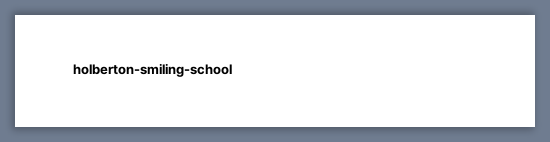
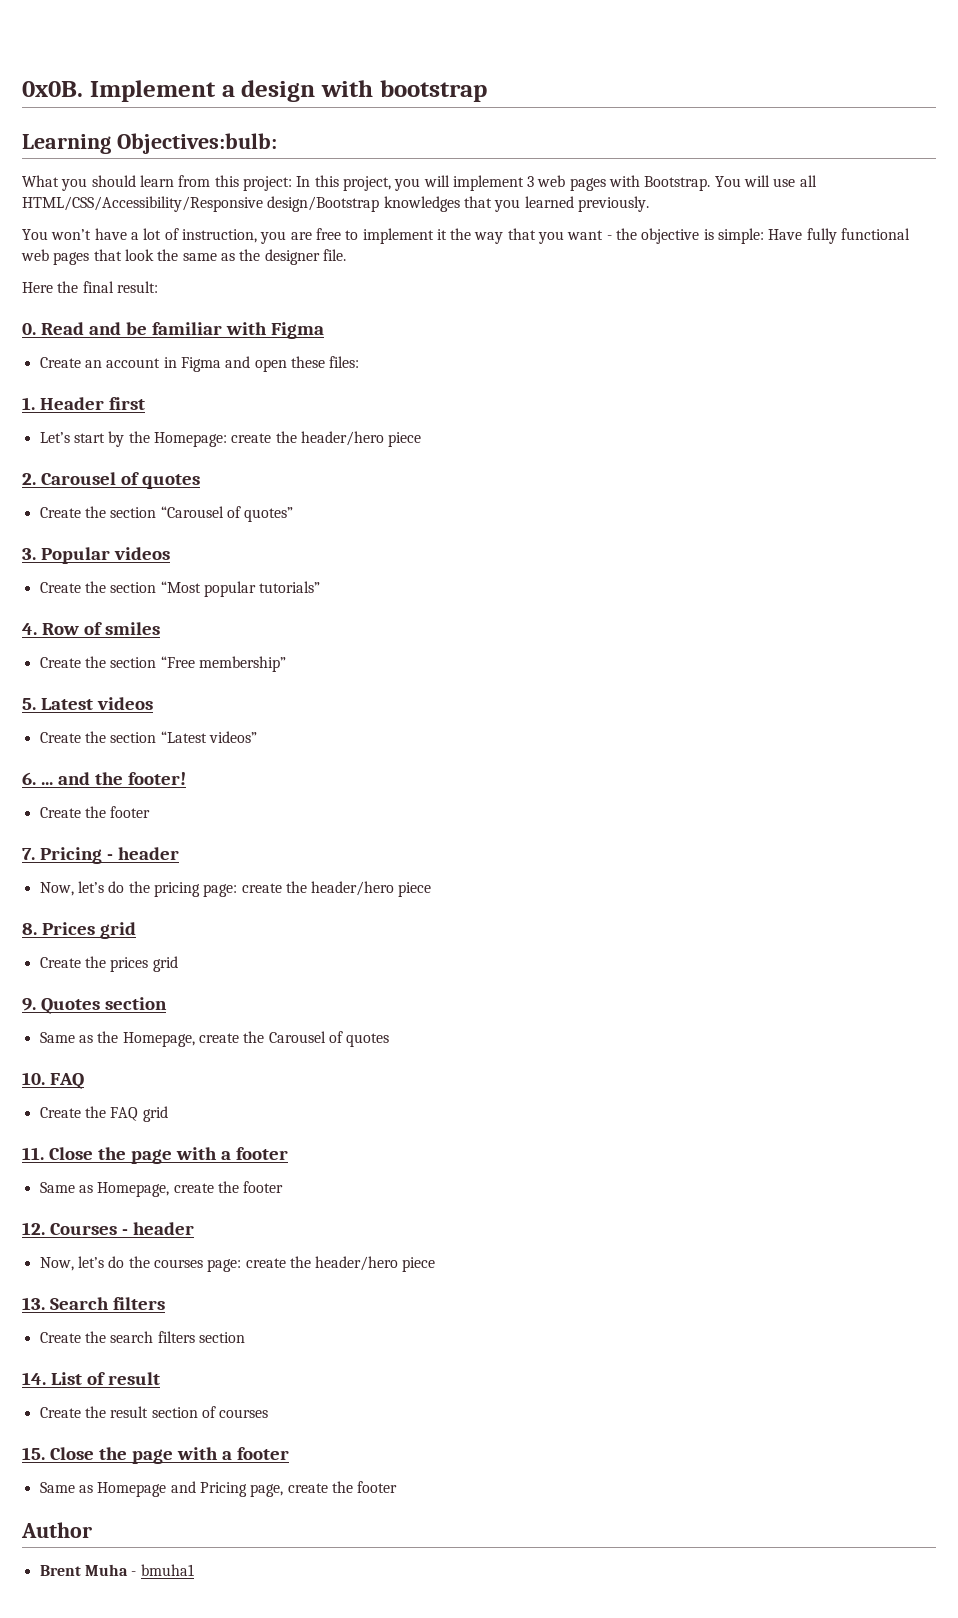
[73,63,232,77] holberton-smiling-school -> [22,80,487,102] [22,133,277,154] [22,175,817,191] [22,196,649,212] [22,228,911,244] [21,249,346,265] [22,281,158,293] [22,322,324,339] [39,356,360,372] [22,397,145,410] [39,431,422,447] [22,472,200,489] [39,506,294,522] [22,547,170,564] [39,581,321,597] [22,622,160,635] [39,656,286,672] [22,697,153,710] [39,731,257,743] [22,772,186,785] [39,806,151,818] [22,847,179,864] [39,881,432,897] [22,922,136,939] [39,956,178,972] [22,997,167,1014] [39,1031,390,1047] [22,1072,84,1089] [39,1106,168,1122] [22,1147,288,1164] [39,1181,284,1197] [22,1222,194,1235] [39,1256,436,1272] [22,1297,165,1310] [39,1331,245,1343] [22,1372,160,1385] [39,1406,269,1418] [22,1447,289,1464] [39,1481,398,1497] [21,1522,92,1538] [39,1564,194,1576] 0x0B. Implement a design with bootstrap // Learning Objectives:bulb: // What you should learn from this project: In this project, you will implement 3 web pages with Bootstrap. You will use all HTML/CSS/Accessibility/Responsive design/Bootstrap knowledges that you learned previously. // You won’t have a lot of instruction, you are free to implement it the way that you want - the objective is simple: Have fully functional web pages that look the same as the designer file. // Here the final result: // 0. Read and be familiar with Figma // Create an account in Figma and open these files: // 1. Header first // Let’s start by the Homepage: create the header/hero piece // 2. Carousel of quotes // Create the section “Carousel of quotes” // 3. Popular videos // Create the section “Most popular tutorials” // 4. Row of smiles // Create the section “Free membership” // 5. Latest videos // Create the section “Latest videos” // 6. ... and the footer! // Create the footer // 7. Pricing - header // Now, let’s do the pricing page: create the header/hero piece // 8. Prices grid // Create the prices grid // 9. Quotes section // Same as the Homepage, create the Carousel of quotes // 10. FAQ // Create the FAQ grid // 11. Close the page with a footer // Same as Homepage, create the footer // 12. Courses - header // Now, let’s do the courses page: create the header/hero piece // 13. Search filters // Create the search filters section // 14. List of result // Create the result section of courses // 15. Close the page with a footer // Same as Homepage and Pricing page, create the footer // Author // Brent Muha - bmuha1

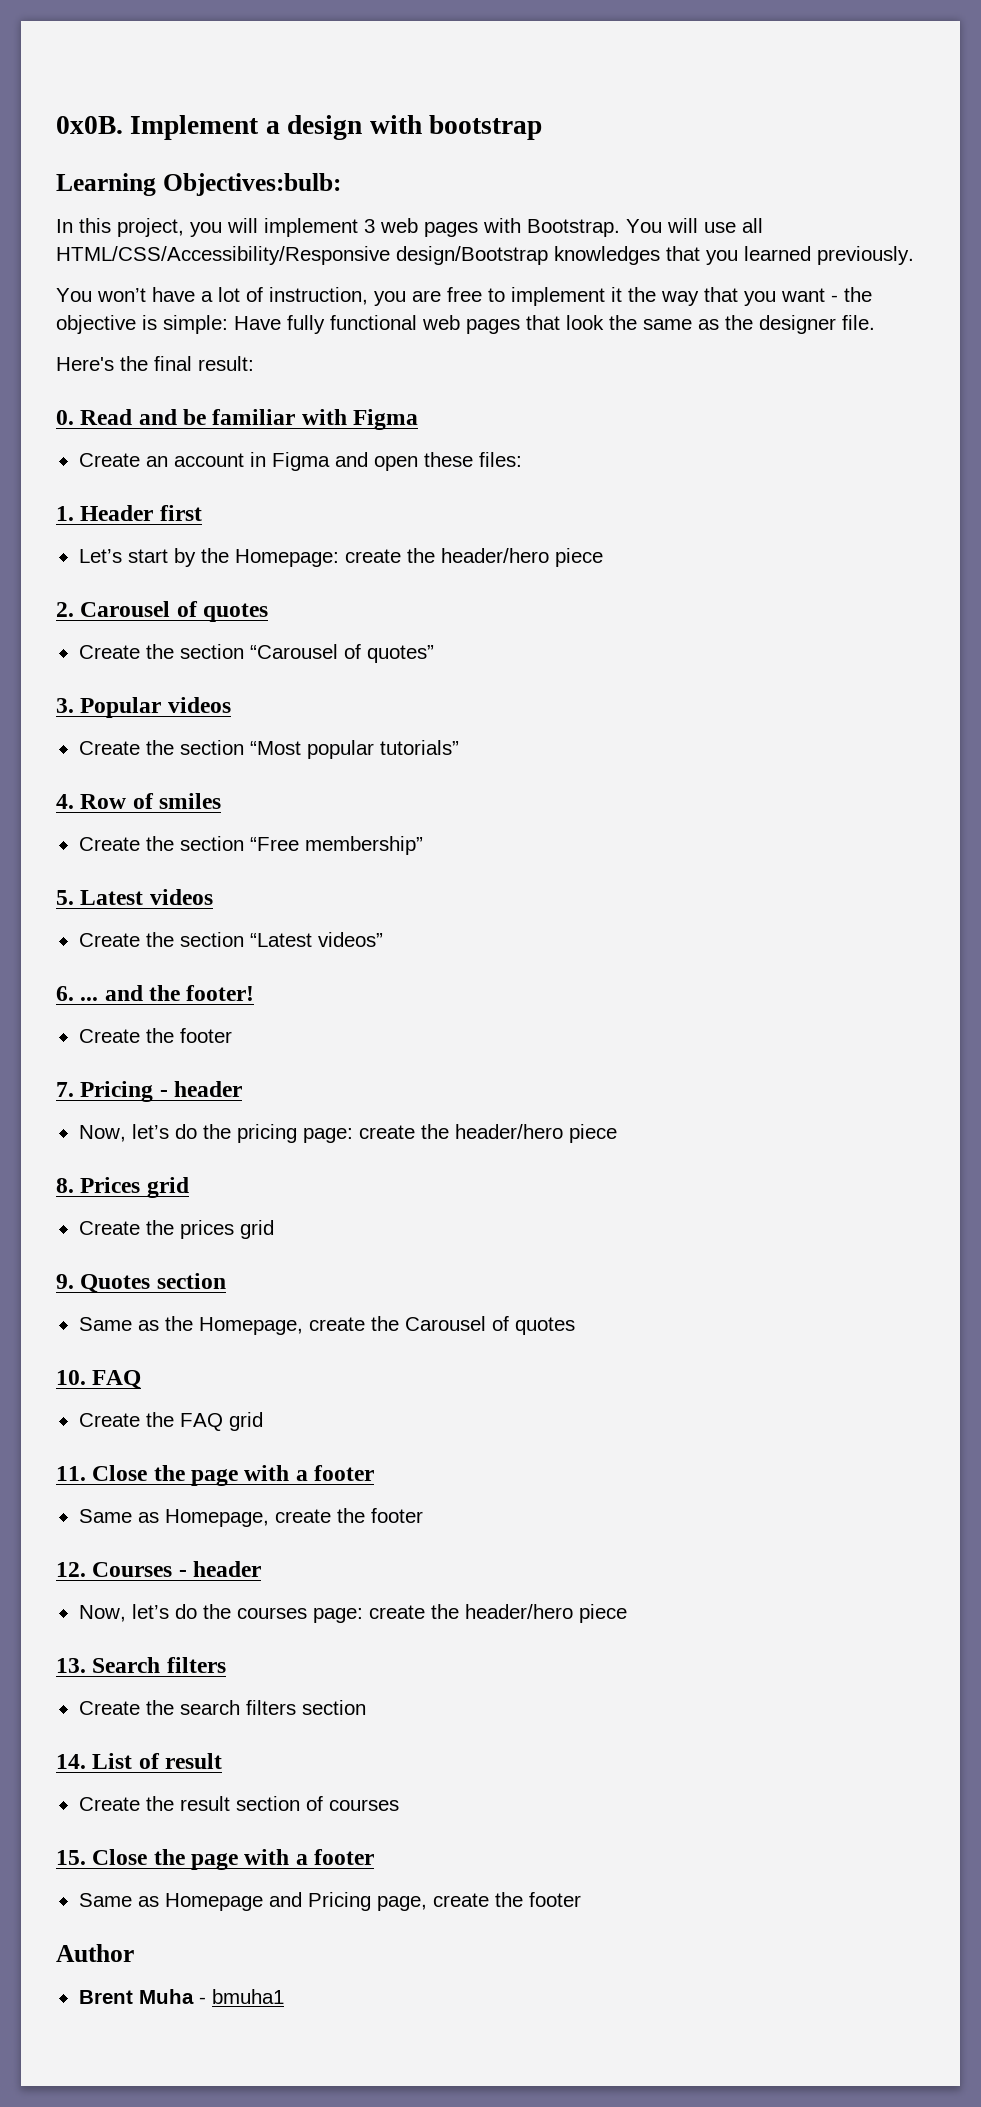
[22,175,292,191] What you should learn from this project: -> (341, 184) none
[22,282,53,293] Here -> [56,357,114,371] Here's

